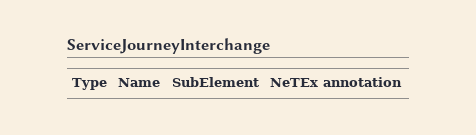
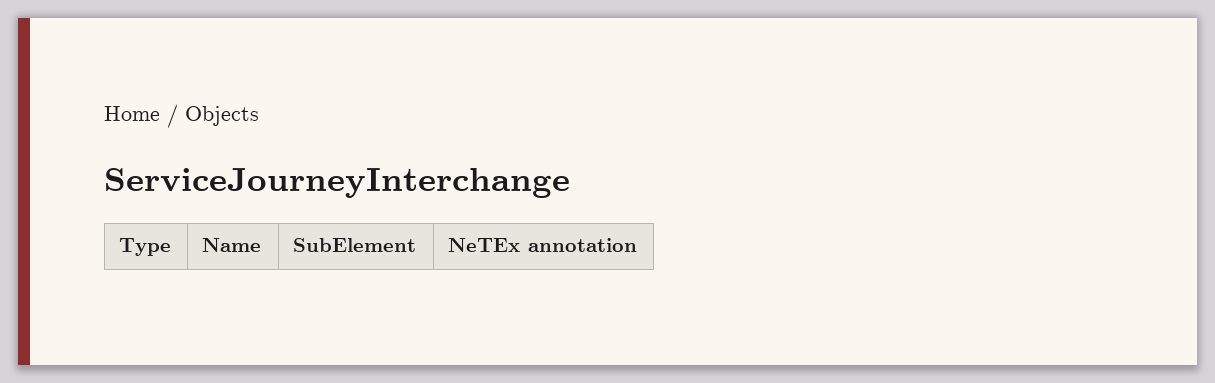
(67, 46) none -> [104,104,259,128] Home / Objects //

